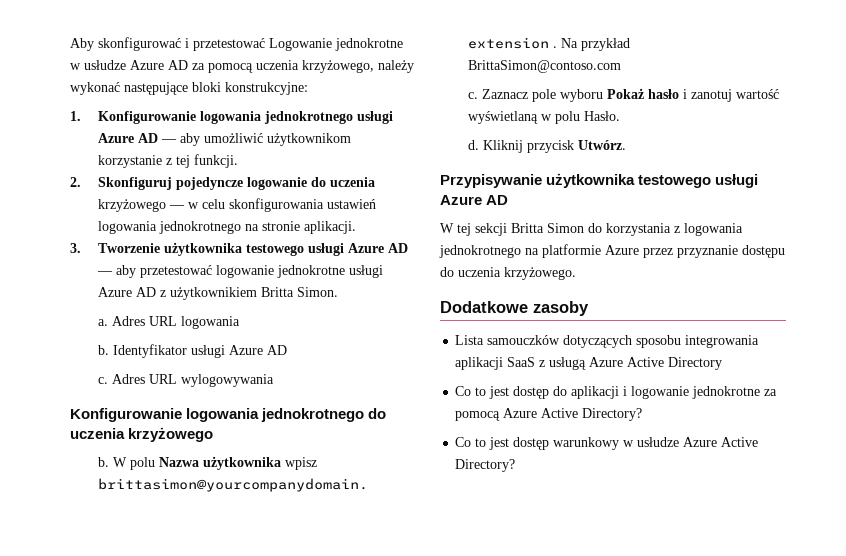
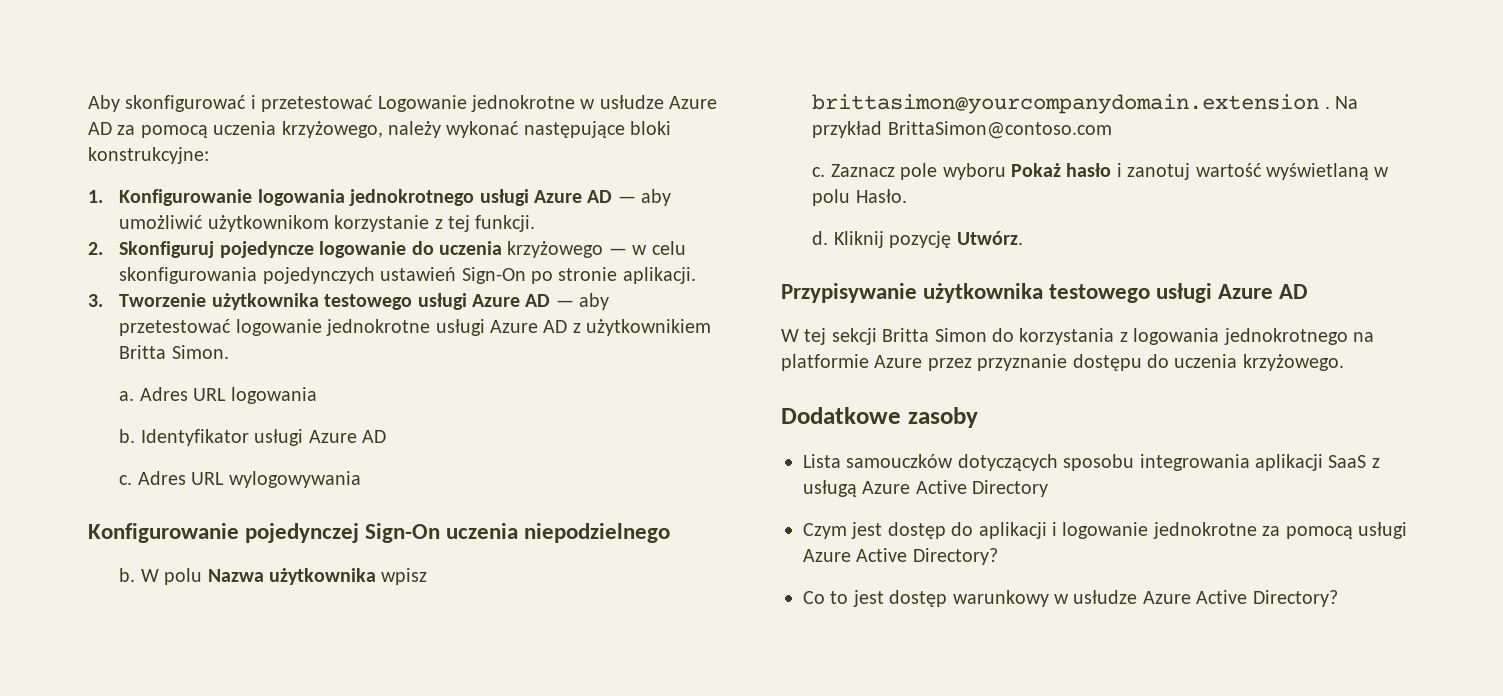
[326,199,376,209] [97,221,259,234] ustawień logowania jednokrotnego na -> [262,267,553,284] pojedynczych ustawień Sign-On po
[186,408,387,422] [70,427,214,442] logowania jednokrotnego do uczenia krzyżowego -> [245,523,671,543] pojedynczej Sign-On uczenia niepodzielnego
[526,140,574,153] przycisk -> [889,231,952,248] pozycję
[455,386,487,396] Co to -> [803,523,847,539] Czym
(501, 416) none -> [1358,522,1407,539] usługi

